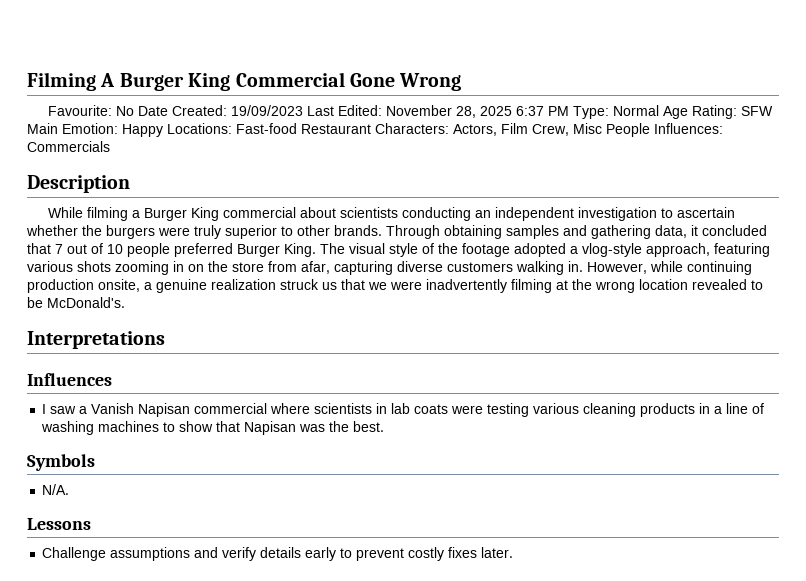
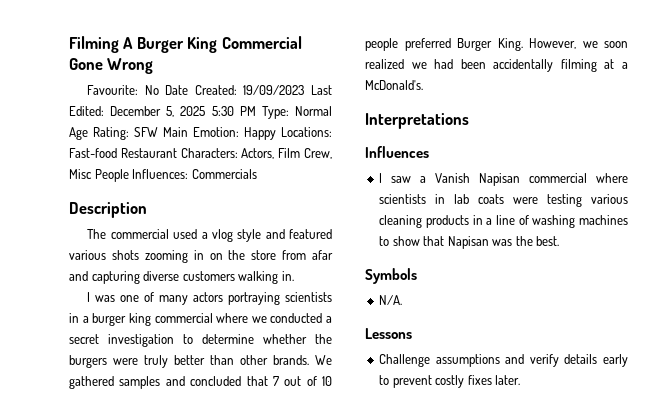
[386,105,545,118] November 28, 2025 6:37 -> [110,106,234,117] December 5, 2025 5:30
[48,207,575,221] While filming a Burger King commercial about scientists conducting an independent -> [87,229,332,242] [69,250,333,263] [69,271,294,284] [87,292,332,305] [69,313,332,326] [69,334,99,344] The commercial used a vlog style and featured various shots zooming in on the store from afar and capturing diverse customers walking in. // I was one of many actors portraying scientists in a burger king commercial where we conducted a secret
[677,207,736,218] ascertain -> [202,334,254,344] determine
[225,225,698,239] superior to other brands. Through obtaining samples and gathering data, it -> [174,355,332,365] [69,376,185,389] better than other brands. We gathered samples and
[320,243,770,257] [27,261,752,275] [27,279,763,293] [27,297,43,308] The visual style of the footage adopted a vlog-style approach, featuring various shots zooming in on the store from afar, capturing diverse customers walking in. However, while continuing production onsite, a genuine realization struck us that we were inadvertently filming at the wrong location revealed to be -> [529,38,628,49] [365,59,628,72] However, we soon realized we had been accidentally filming at a

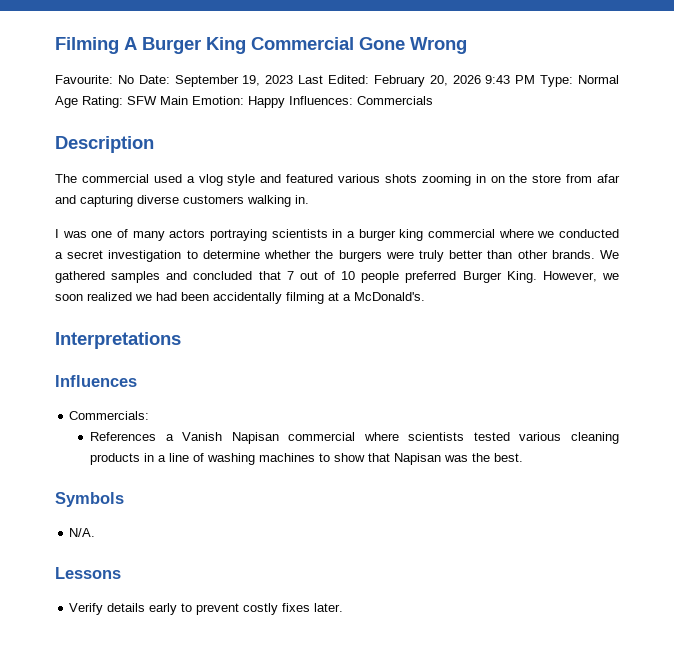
[165,85,332,95] [69,106,234,117] Date Created: 19/09/2023 Last Edited: December 5, 2025 5:30 -> [138,75,511,87] Date: September 19, 2023 Last Edited: February 20, 2026 9:43
[281,127,332,137] [69,148,332,159] [69,169,129,182] Locations: Fast-food Restaurant Characters: Actors, Film Crew, Misc People -> (285, 102) none
[379,173,412,183] I saw -> [69,411,150,420] [90,432,157,441] Commercials: // References
[435,194,583,207] in lab coats were testing -> [473,432,510,441] tested
[379,354,559,367] Challenge assumptions and verify -> [69,603,104,615] Verify

